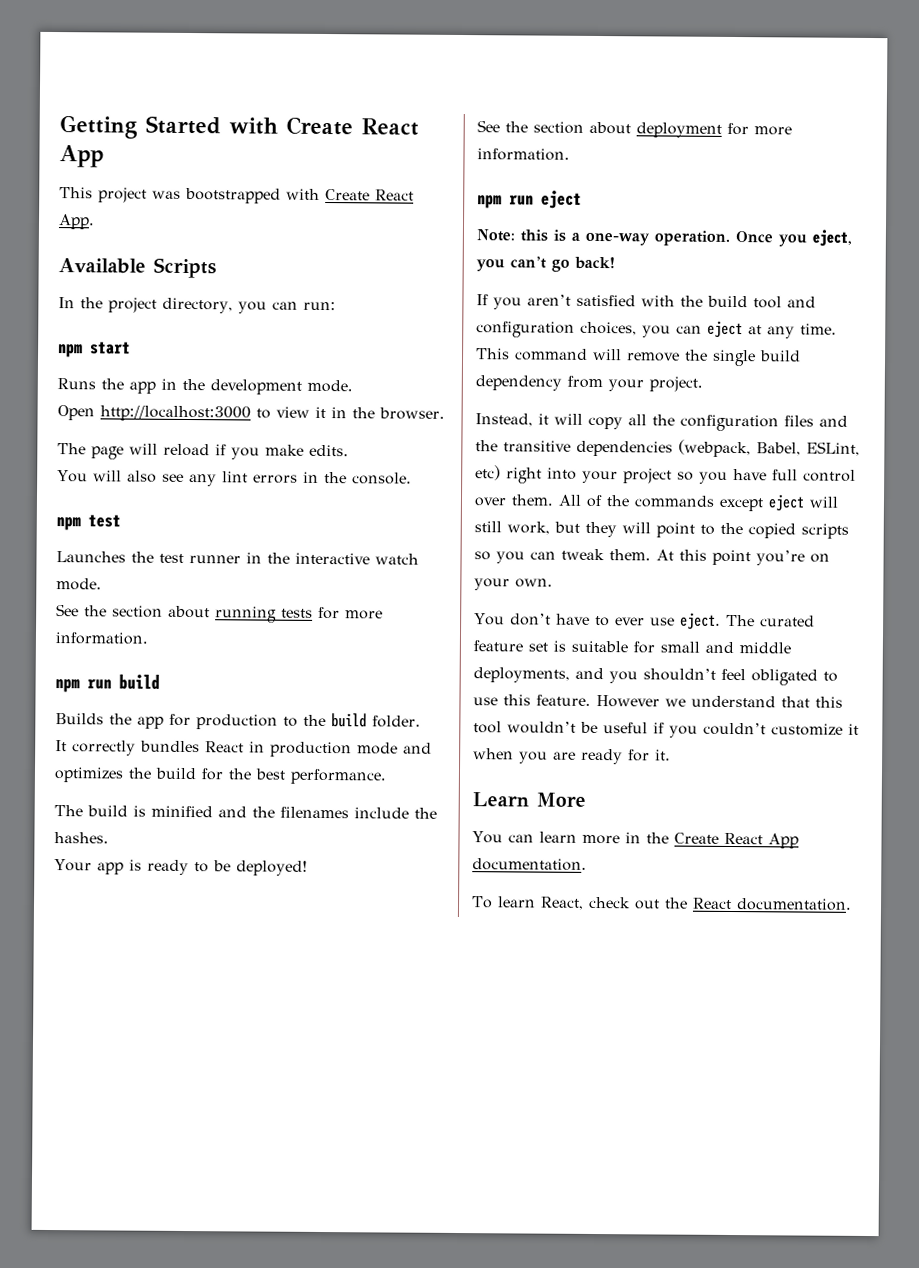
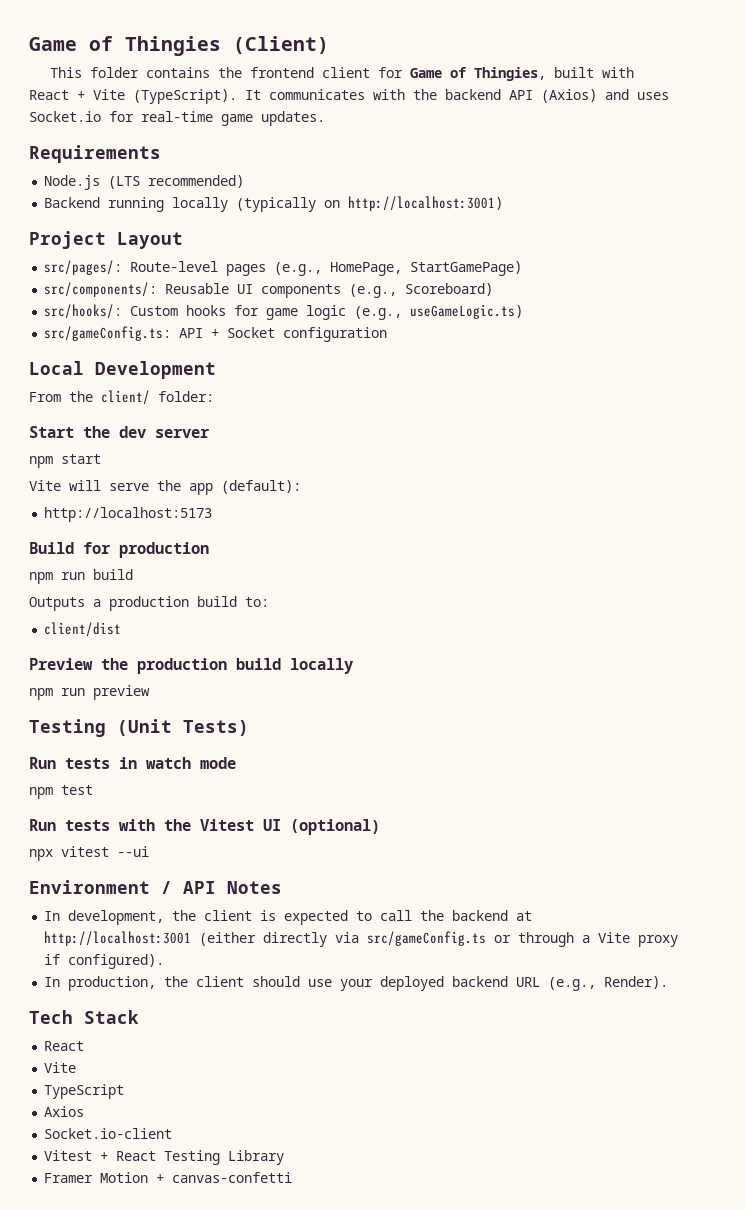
[59,115,419,139] [59,145,104,168] [59,187,414,204] [58,214,95,230] [58,257,217,279] [58,297,336,314] [58,341,131,358] [57,378,353,395] [57,405,445,422] [57,443,349,460] [57,470,412,487] [56,514,121,531] [56,551,419,565] [56,578,102,591] [56,604,383,623] [55,632,149,645] [55,674,160,693] [55,713,421,730] [55,740,432,758] [54,767,387,785] [54,805,437,819] [54,832,109,844] [54,859,308,876] [477,120,792,138] [477,148,570,161] [477,190,582,209] [476,229,852,247] [476,256,615,272] [476,294,816,310] [476,320,837,339] [476,348,801,367] [475,375,703,392] [475,413,848,432] [475,439,860,458] [475,465,856,484] [474,494,839,512] [474,521,849,539] [474,548,830,566] [474,578,553,591] [474,612,815,630] [473,640,791,654] [473,667,838,686] [473,694,843,708] [473,721,859,738] [473,748,671,765] [472,792,586,807] [472,831,799,849] [472,858,587,871] [471,896,852,911] Getting Started with Create React App // This project was bootstrapped with Create React App. // Available Scripts // In the project directory, you can run: // npm start // Runs the app in the development mode. // Open http://localhost:3000 to view it in the browser. // The page will reload if you make edits. // You will also see any lint errors in the console. // npm test // Launches the test runner in the interactive watch mode. // See the section about running tests for more information. // npm run build // Builds the app for production to the build folder. // It correctly bundles React in production mode and optimizes the build for the best performance. // The build is minified and the filenames include the hashes. // Your app is ready to be deployed! // See the section about deployment for more information. // npm run eject // Note: this is a one-way operation. Once you eject, you can’t go back! // If you aren’t satisfied with the build tool and configuration choices, you can eject at any time. This command will remove the single build dependency from your project. // Instead, it will copy all the configuration files and the transitive dependencies (webpack, Babel, ESLint, etc) right into your project so you have full control over them. All of the commands except eject will still work, but they will point to the copied scripts so you can tweak them. At this point you’re on your own. // You don’t have to ever use eject. The curated feature set is suitable for small and middle deployments, and you shouldn’t feel obligated to use this feature. However we understand that this tool wouldn’t be useful if you couldn’t customize it when you are ready for it. // Learn More // You can learn more in the Create React App documentation. // To learn React, check out the React documentation. -> [29,36,329,56] [50,67,635,81] [29,89,669,104] [29,111,325,126] [29,145,161,163] [44,175,245,190] [44,196,504,212] [29,231,183,249] [44,260,523,276] [44,282,494,298] [44,304,524,320] [44,326,388,342] [29,361,216,379] [29,390,214,405] [29,426,210,438] [29,454,101,468] [29,480,301,495] [44,507,213,522] [29,542,209,558] [29,569,133,584] [29,596,269,611] [44,622,122,637] [29,658,353,674] [29,685,150,700] [29,719,249,737] [29,757,236,769] [29,785,93,799] [29,819,380,835] [29,846,149,861] [29,880,282,894] [44,910,533,925] [44,931,679,947] [44,954,165,969] [44,976,669,991] [29,1010,139,1024] [44,1041,85,1051] [44,1062,77,1073] [44,1084,125,1099] [44,1106,85,1117] [44,1128,173,1139] [44,1150,285,1165] [44,1172,293,1183] Game of Thingies (Client) // This folder contains the frontend client for Game of Thingies, built with React + Vite (TypeScript). It communicates with the backend API (Axios) and uses Socket.io for real-time game updates. // Requirements // Node.js (LTS recommended) // Backend running locally (typically on http://localhost:3001) // Project Layout // src/pages/: Route-level pages (e.g., HomePage, StartGamePage) // src/components/: Reusable UI components (e.g., Scoreboard) // src/hooks/: Custom hooks for game logic (e.g., useGameLogic.ts) // src/gameConfig.ts: API + Socket configuration // Local Development // From the client/ folder: // Start the dev server // npm start // Vite will serve the app (default): // http://localhost:5173 // Build for production // npm run build // Outputs a production build to: // client/dist // Preview the production build locally // npm run preview // Testing (Unit Tests) // Run tests in watch mode // npm test // Run tests with the Vitest UI (optional) // npx vitest --ui // Environment / API Notes // In development, the client is expected to call the backend at http://localhost:3001 (either directly via src/gameConfig.ts or through a Vite proxy if configured). // In production, the client should use your deployed backend URL (e.g., Render). // Tech Stack // React // Vite // TypeScript // Axios // Socket.io-client // Vitest + React Testing Library // Framer Motion + canvas-confetti

